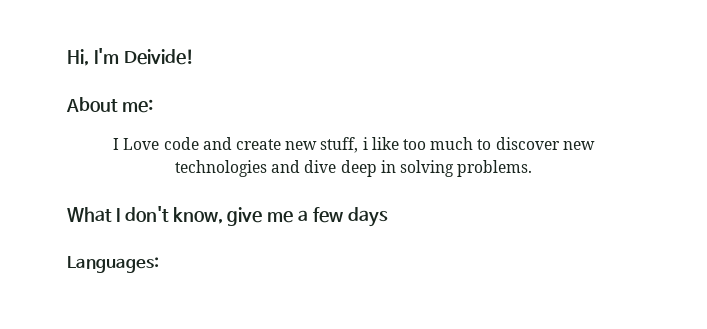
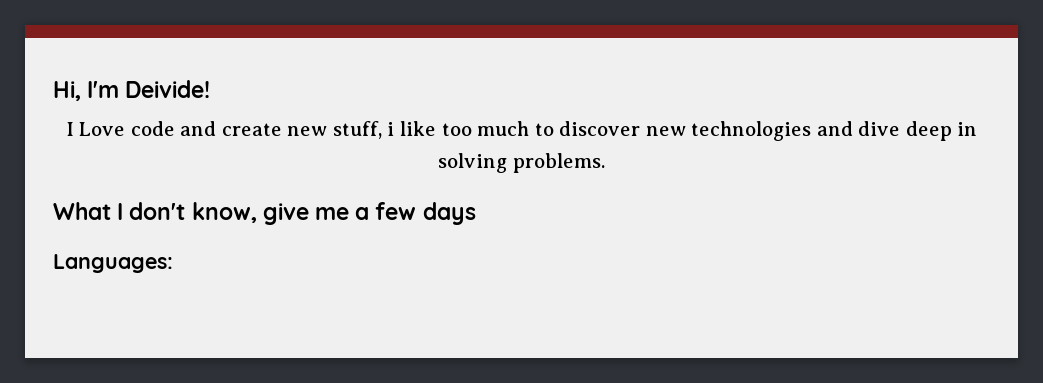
[66,97,153,113] // About me: -> (211, 89) none

